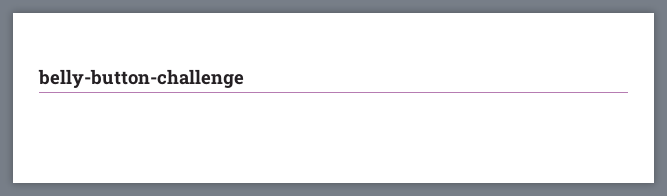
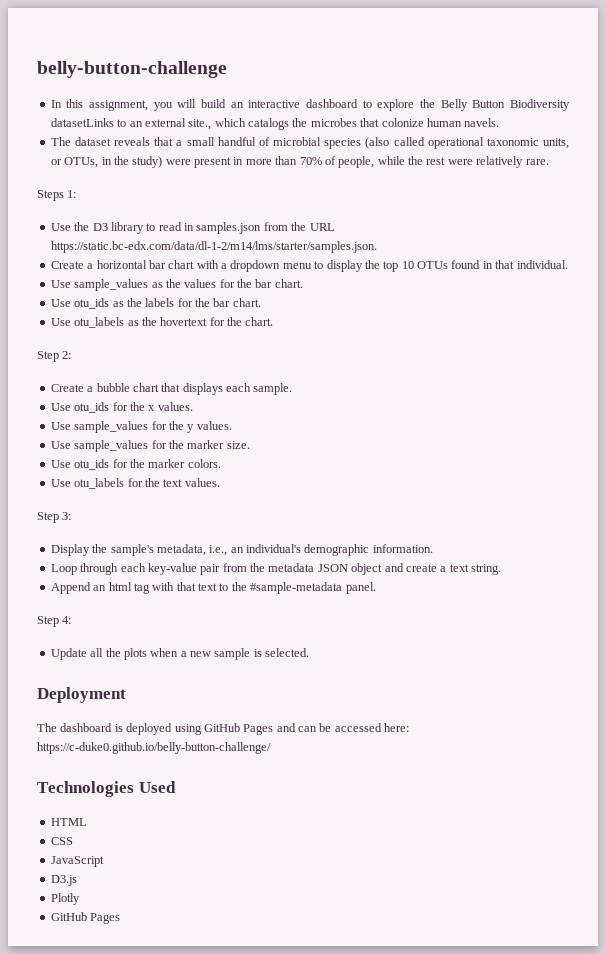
(244, 78) none -> [50,99,570,111] [50,118,500,130] [50,137,569,149] [50,156,549,168] [37,190,77,201] [50,222,335,234] [50,241,377,253] [50,260,568,272] [50,279,303,291] [50,298,261,309] [50,317,274,328] [37,351,72,362] [50,383,293,395] [50,402,193,413] [50,421,232,433] [50,440,250,452] [50,459,221,470] [50,478,220,489] [37,512,72,523] [50,544,433,556] [50,563,501,575] [50,582,376,594] [37,616,72,627] [50,648,310,660] [37,687,126,703] [37,723,410,735] [37,742,271,754] [37,781,176,797] [50,818,87,826] [50,837,73,845] [50,856,104,867] [50,875,77,886] [50,893,80,905] [50,912,121,924] // In this assignment, you will build an interactive dashboard to explore the Belly Button Biodiversity datasetLinks to an external site., which catalogs the microbes that colonize human navels. // The dataset reveals that a small handful of microbial species (also called operational taxonomic units, or OTUs, in the study) were present in more than 70% of people, while the rest were relatively rare. // Steps 1: // Use the D3 library to read in samples.json from the URL https://static.bc-edx.com/data/dl-1-2/m14/lms/starter/samples.json. // Create a horizontal bar chart with a dropdown menu to display the top 10 OTUs found in that individual. // Use sample_values as the values for the bar chart. // Use otu_ids as the labels for the bar chart. // Use otu_labels as the hovertext for the chart. // Step 2: // Create a bubble chart that displays each sample. // Use otu_ids for the x values. // Use sample_values for the y values. // Use sample_values for the marker size. // Use otu_ids for the marker colors. // Use otu_labels for the text values. // Step 3: // Display the sample's metadata, i.e., an individual's demographic information. // Loop through each key-value pair from the metadata JSON object and create a text string. // Append an html tag with that text to the #sample-metadata panel. // Step 4: // Update all the plots when a new sample is selected. // Deployment // The dashboard is deployed using GitHub Pages and can be accessed here: https://c-duke0.github.io/belly-button-challenge/ // Technologies Used // HTML // CSS // JavaScript // D3.js // Plotly // GitHub Pages

